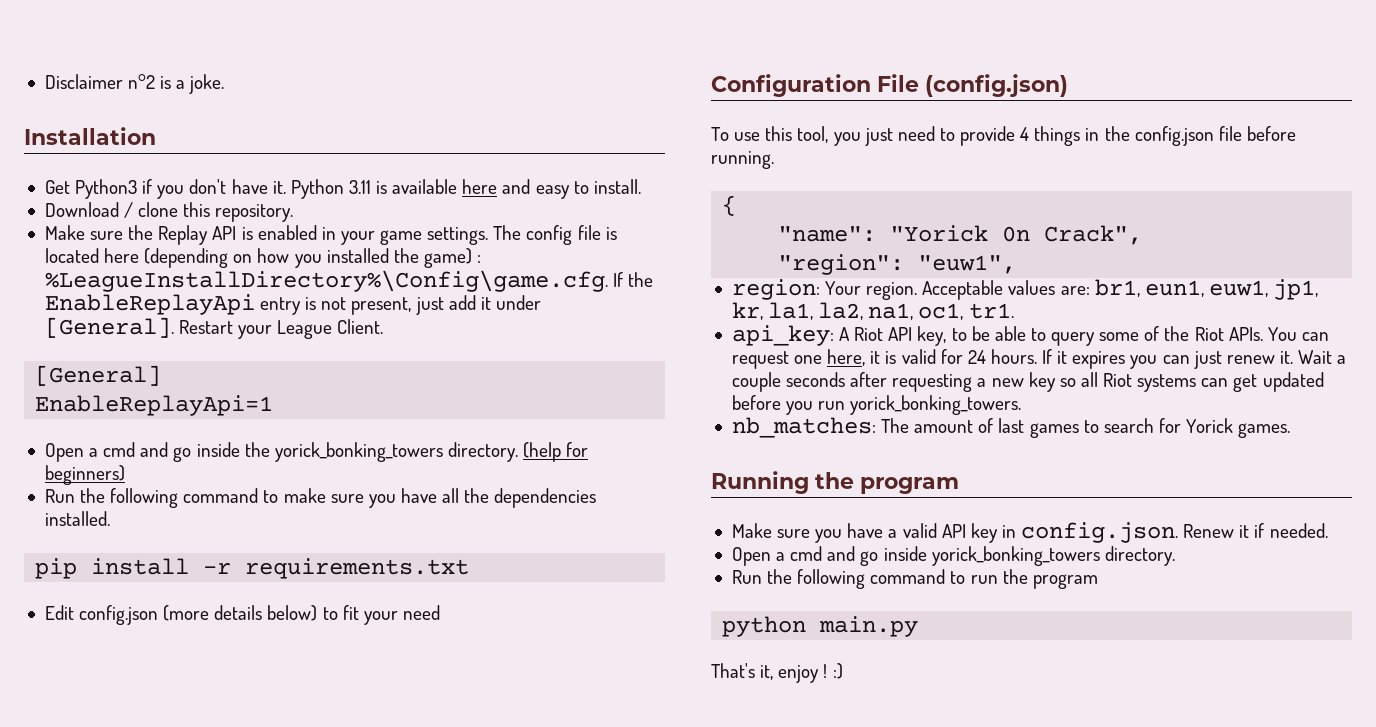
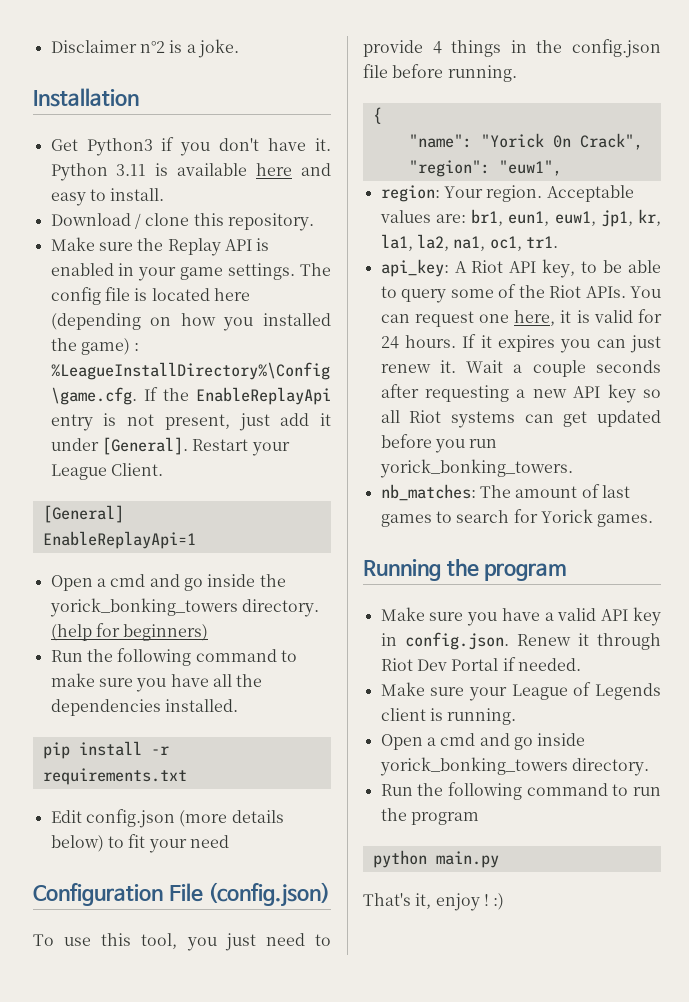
(1024, 382) none -> [573,386,601,398] API
[1254,523,1328,538] if needed. -> [597,633,661,650] [380,657,581,671] [380,682,661,701] [380,708,517,725] through Riot Dev Portal if needed. // Make sure your League of Legends client is running.

